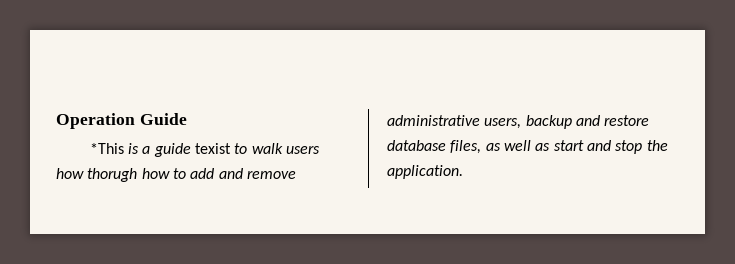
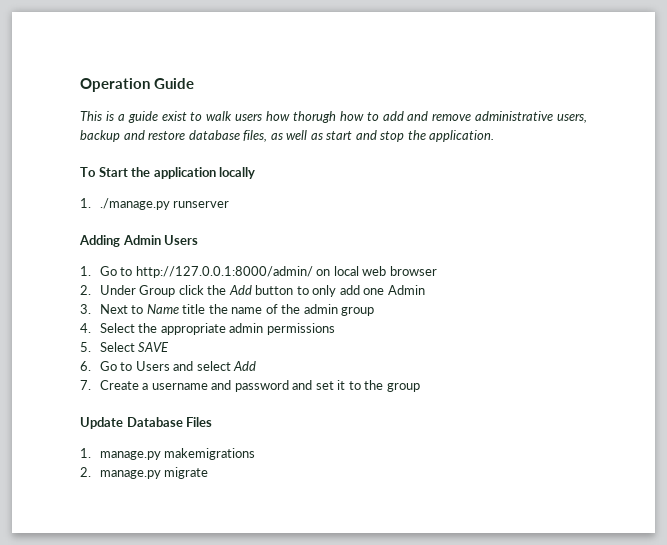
[89,143,124,154] *This -> [80,111,102,121] This
[194,143,231,154] texist -> [161,111,187,121] exist
(463, 172) none -> [80,167,256,179] [80,198,230,210] [79,235,199,247] [80,266,437,278] [80,285,425,297] [80,304,375,316] [80,323,335,335] [80,342,170,352] [80,361,257,371] [80,380,420,392] [80,417,213,429] [80,448,256,460] [80,467,209,479] // To Start the application locally // 1. ./manage.py runserver // Adding Admin Users // 1. Go to http://127.0.0.1:8000/admin/ on local web browser // 2. Under Group click the Add button to only add one Admin // 3. Next to Name title the name of the admin group // 4. Select the appropriate admin permissions // 5. Select SAVE // 6. Go to Users and select Add // 7. Create a username and password and set it to the group // Update Database Files // 1. manage.py makemigrations // 2. manage.py migrate

